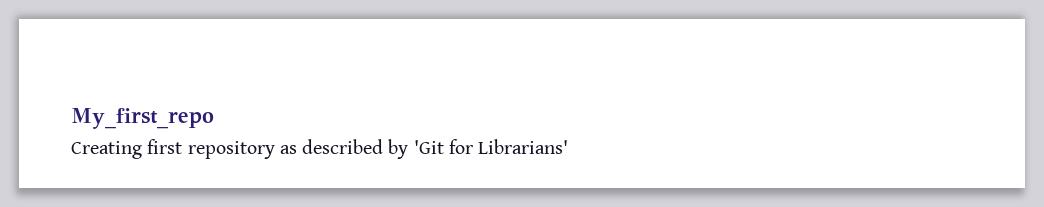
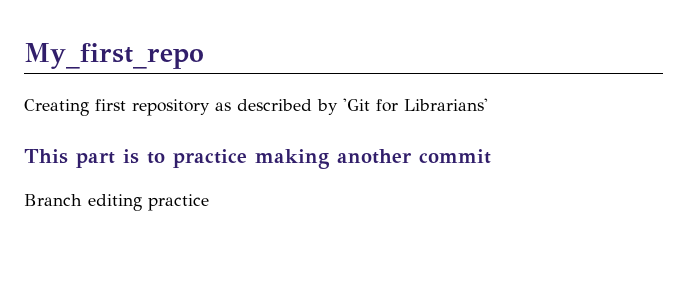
(569, 146) none -> [24,149,491,169] [24,194,209,211] // This part is to practice making another commit // Branch editing practice

